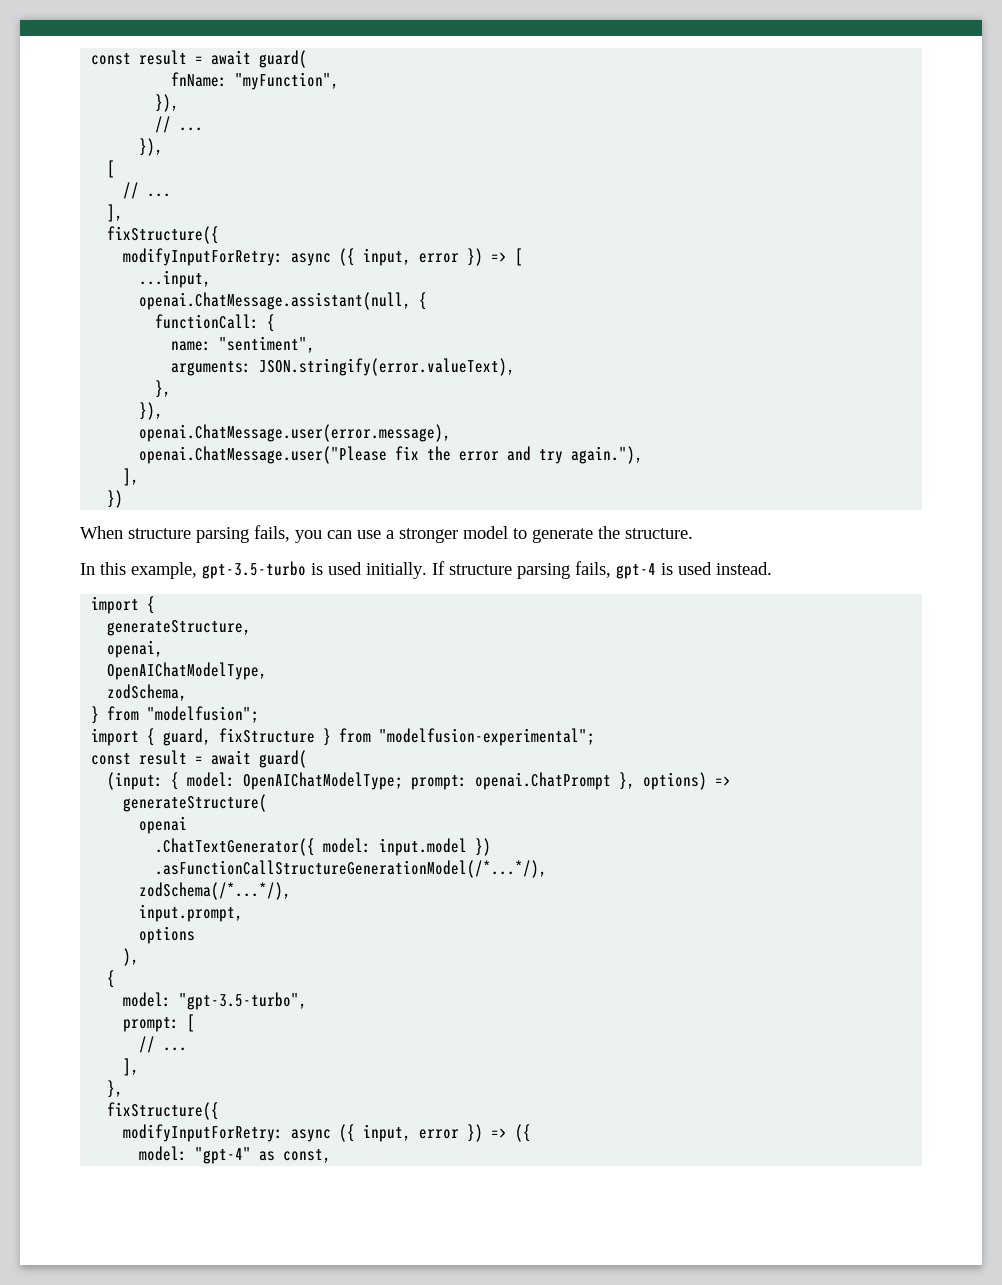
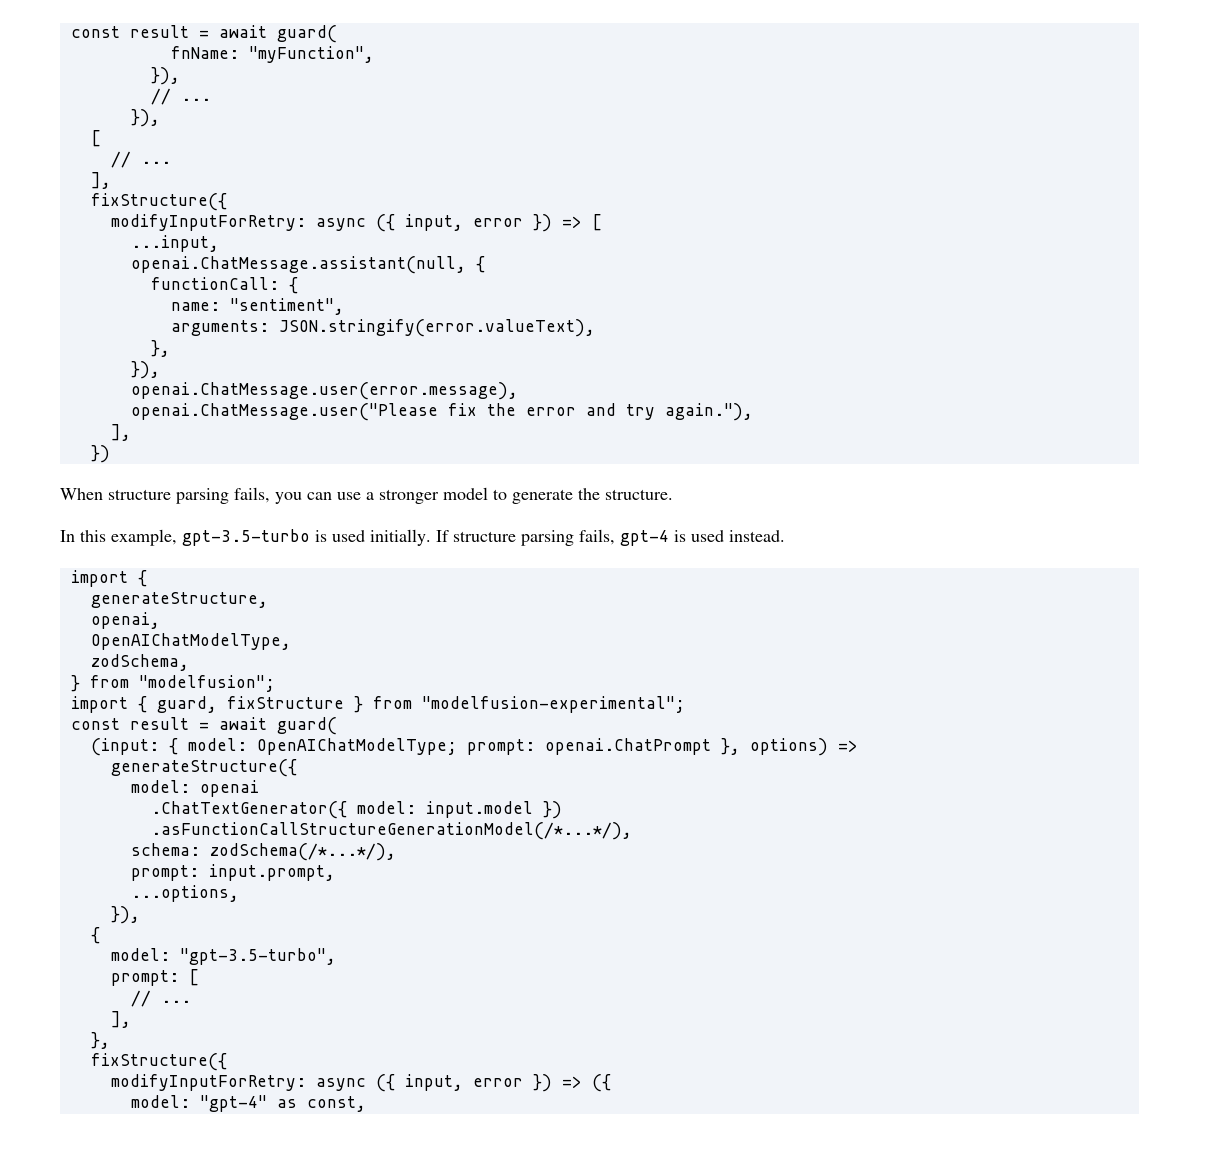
[123,794,268,812] generateStructure( // -> [110,759,297,777] [130,780,190,793] generateStructure({ // model:
(548, 869) none -> [130,843,200,856] schema:
(292, 891) none -> [130,865,199,881] prompt:
[139,926,196,944] [123,948,140,966] options // ), -> [130,885,239,902] [110,906,140,924] ...options, // }),

